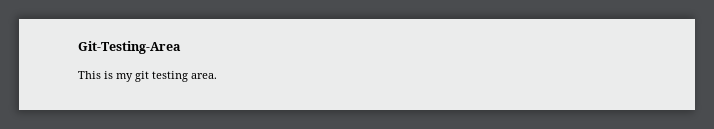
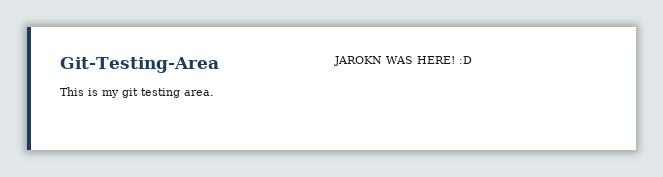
(217, 76) none -> [334,56,472,66] // JAROKN WAS HERE! :D

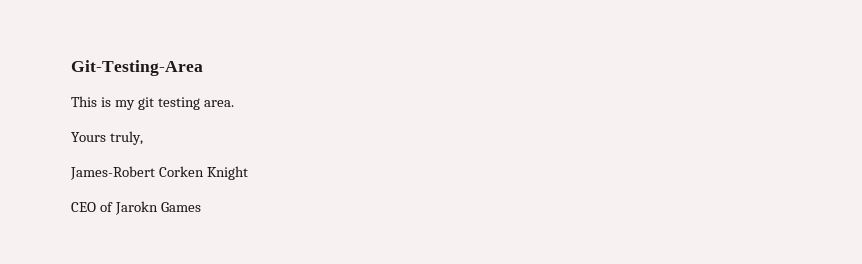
[334,56,472,66] JAROKN WAS HERE! :D -> [71,131,143,145] [70,166,248,180] [71,201,201,215] Yours truly, // James-Robert Corken Knight // CEO of Jarokn Games

